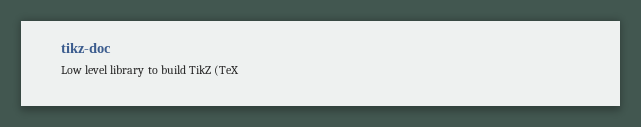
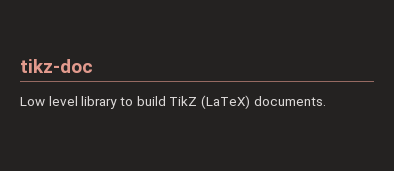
[214,65,240,76] (TeX -> [200,95,326,109] (LaTeX) documents.

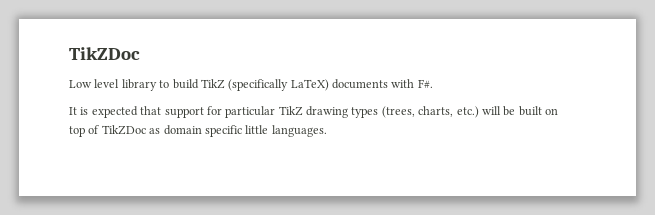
[20,59,93,73] tikz-doc -> [69,47,140,60] TikZDoc
[200,95,326,109] (LaTeX) documents. -> [228,79,433,91] [69,106,558,118] [69,125,327,137] (specifically LaTeX) documents with F#. // It is expected that support for particular TikZ drawing types (trees, charts, etc.) will be built on top of TikZDoc as domain specific little languages.

